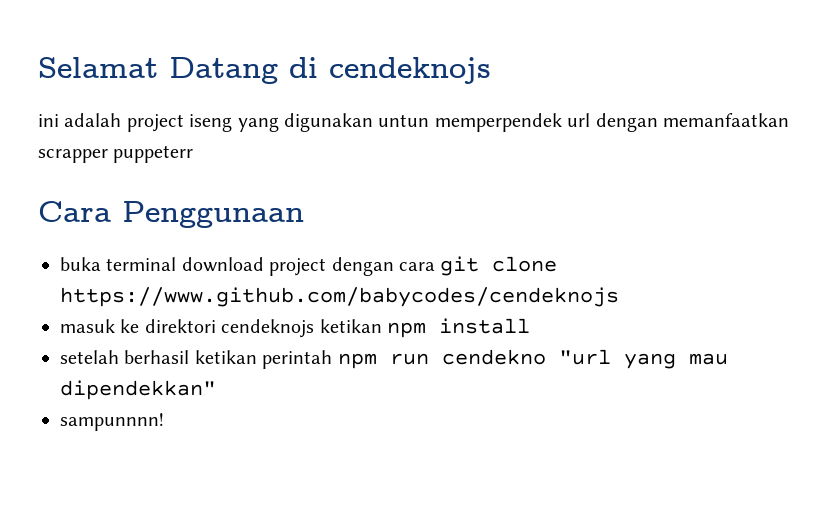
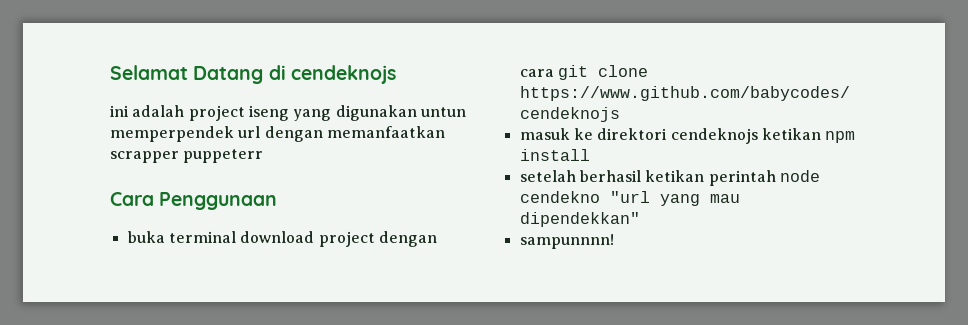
[337,353,429,369] npm run -> [779,170,820,182] node

